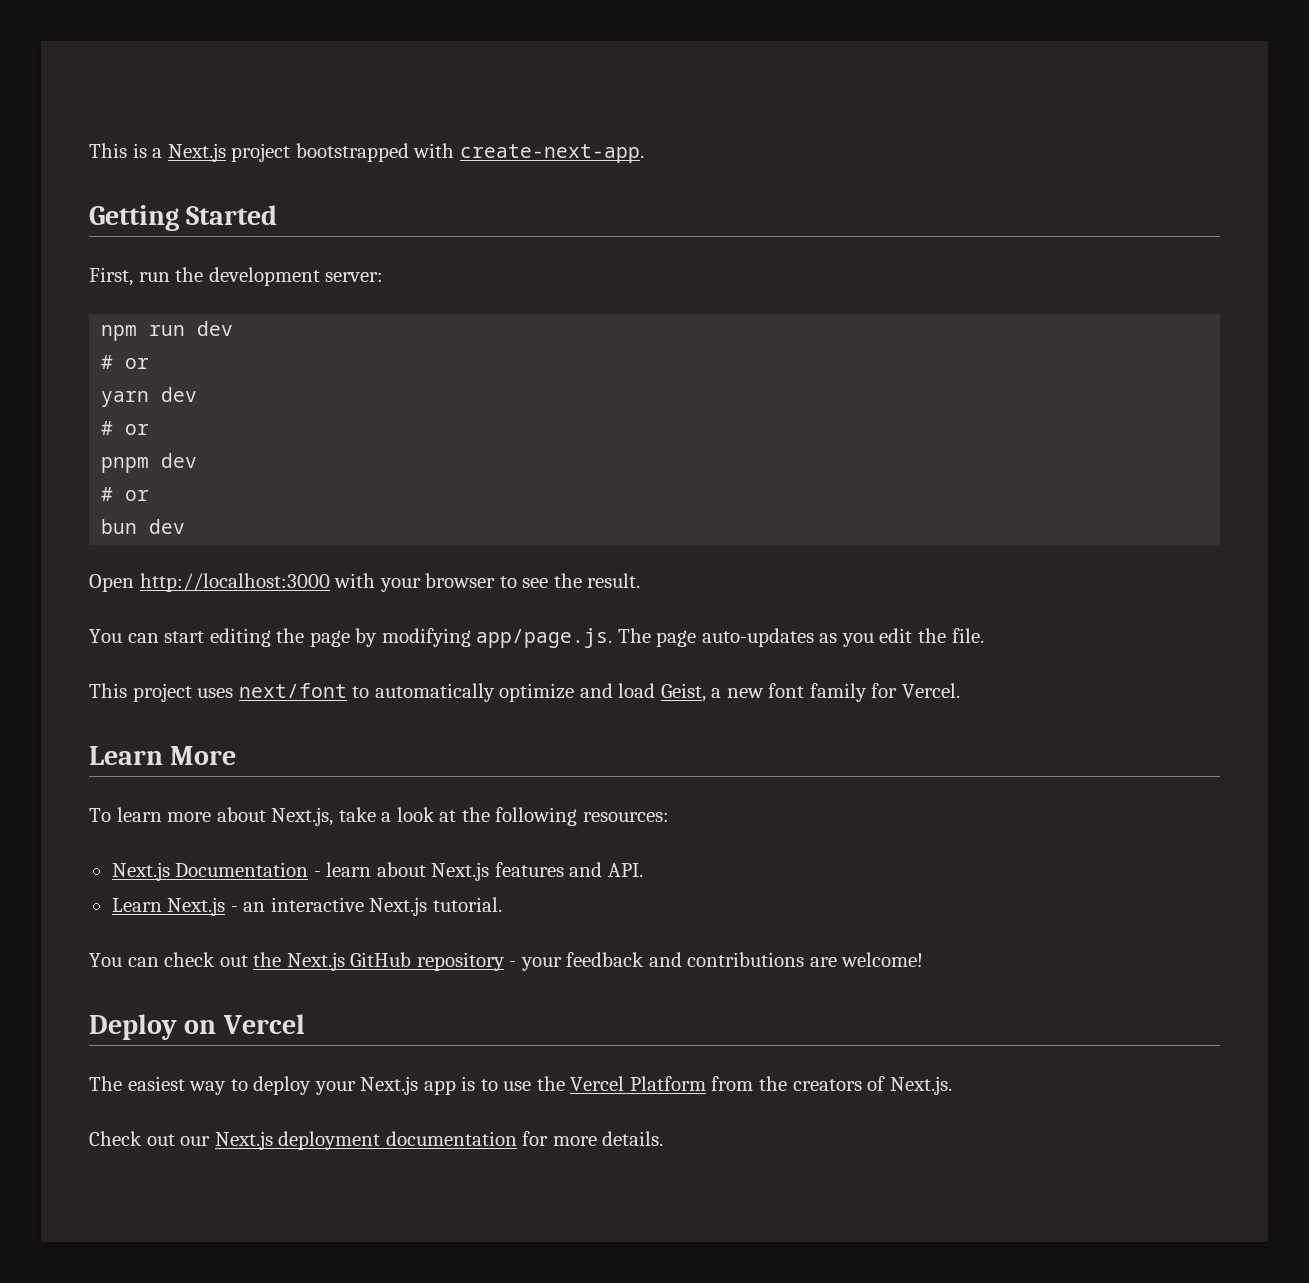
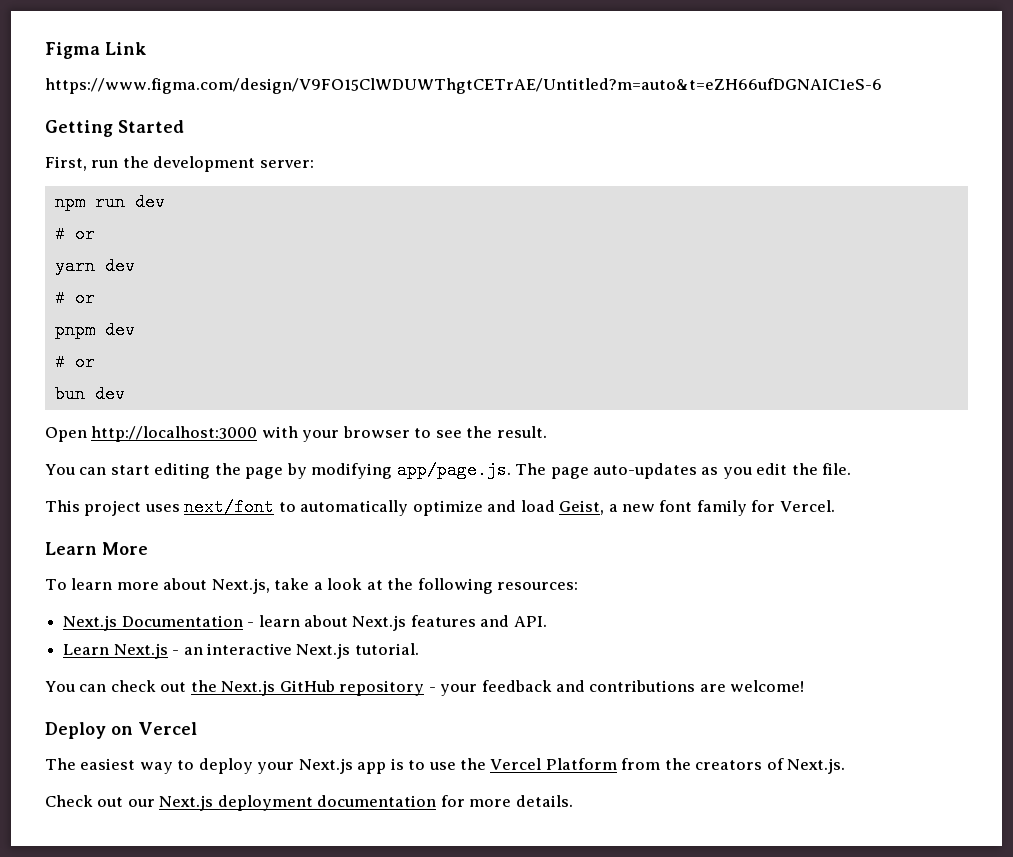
[89,143,644,163] This is a Next.js project bootstrapped with create-next-app. -> [45,42,146,59] [45,78,882,94] Figma Link // https://www.figma.com/design/V9FO15ClWDUWThgtCETrAE/Untitled?m=auto&t=eZH66ufDGNAIC1eS-6

